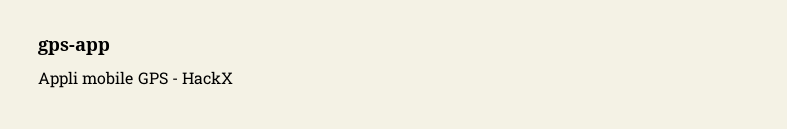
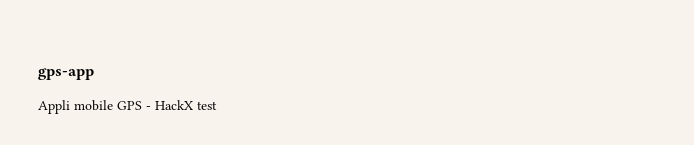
(234, 78) none -> [197,101,217,110] test

